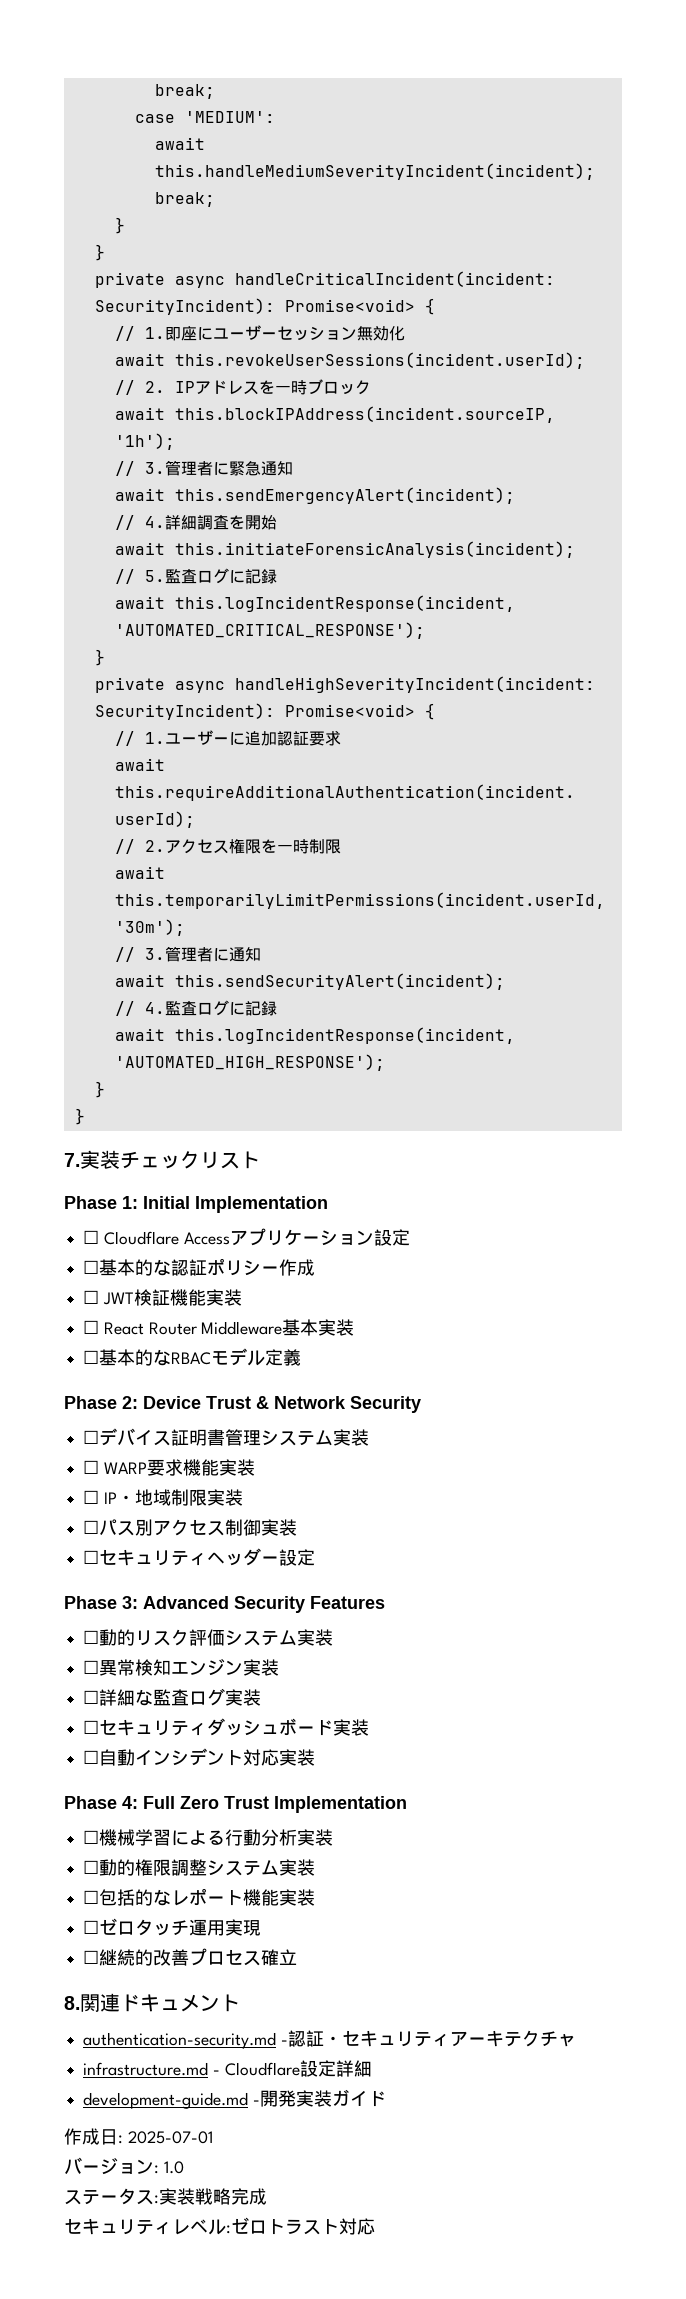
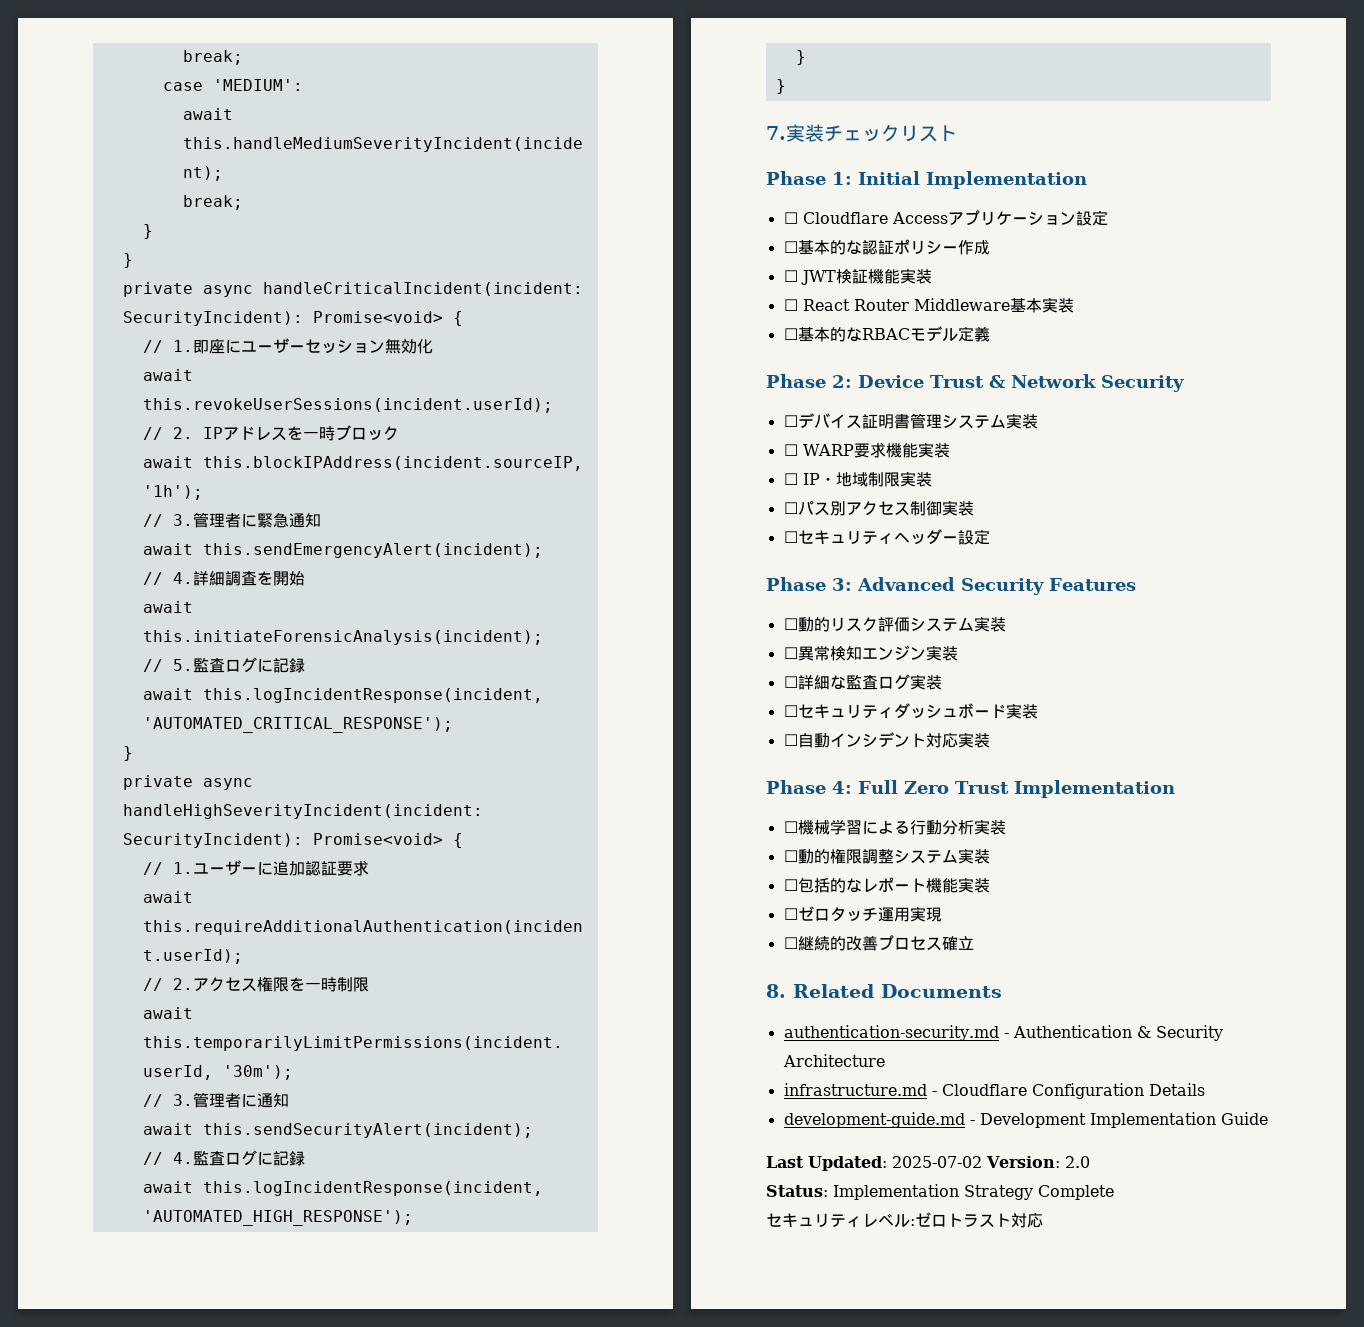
[80,1993,240,2012] [83,2030,576,2049] 関連ドキュメント // authentication-security.md -認証・セキュリティアーキテクチャ -> [793,984,1002,998] [783,1025,1223,1041] [782,1054,885,1067] Related Documents // authentication-security.md - Authentication & Security Architecture
[299,2060,372,2077] 設定詳細 -> [1031,1083,1205,1099] Configuration Details
[259,2089,386,2107] [64,2128,213,2145] [64,2157,184,2175] [64,2188,267,2205] 開発実装ガイド // 作成日: 2025-07-01 // バージョン: 1.0 // ステータス:実装戦略完成 -> [979,1112,1268,1128] [766,1156,1090,1171] [766,1184,1114,1200] Development Implementation Guide // Last Updated: 2025-07-02 Version: 2.0 // Status: Implementation Strategy Complete

